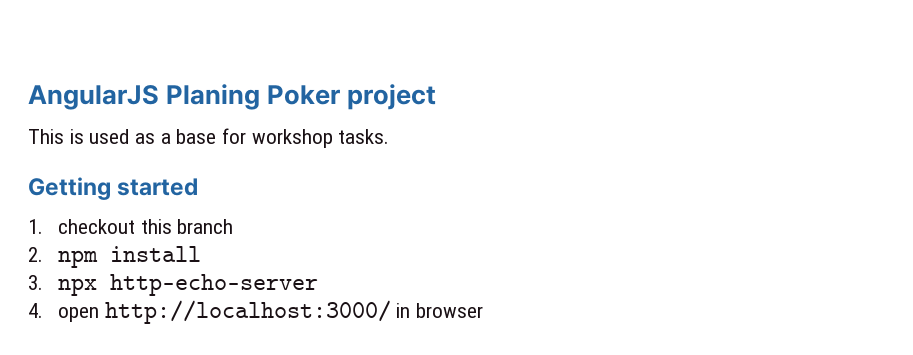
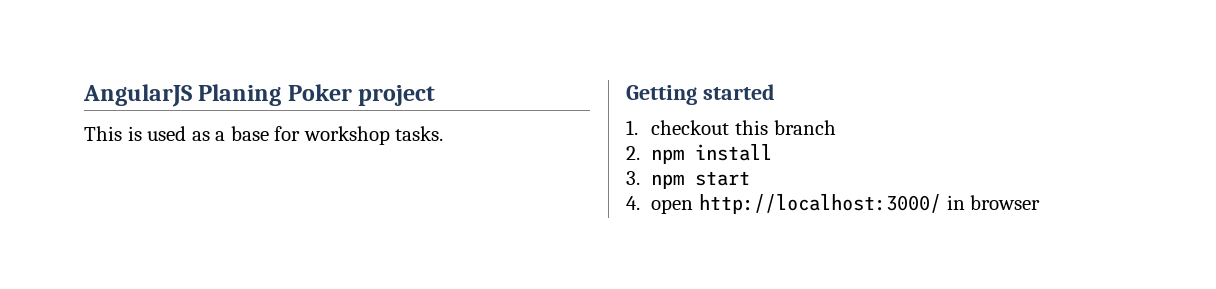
[58,274,319,296] npx http-echo-server -> [651,171,751,189] npm start

